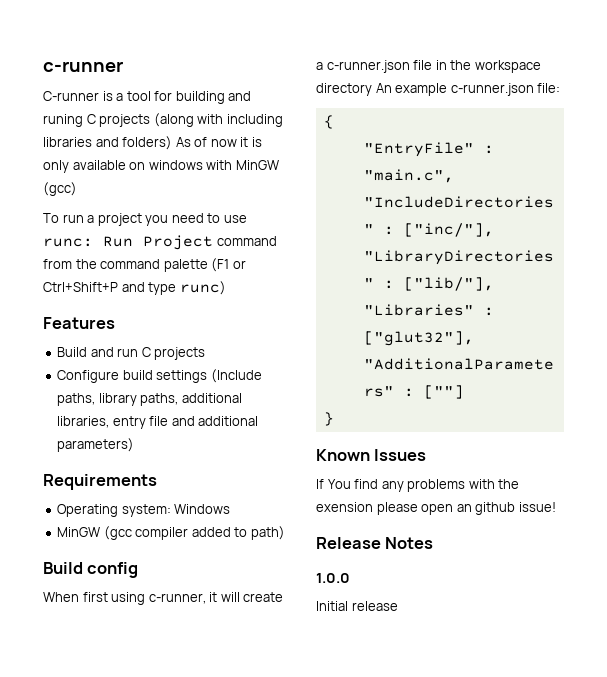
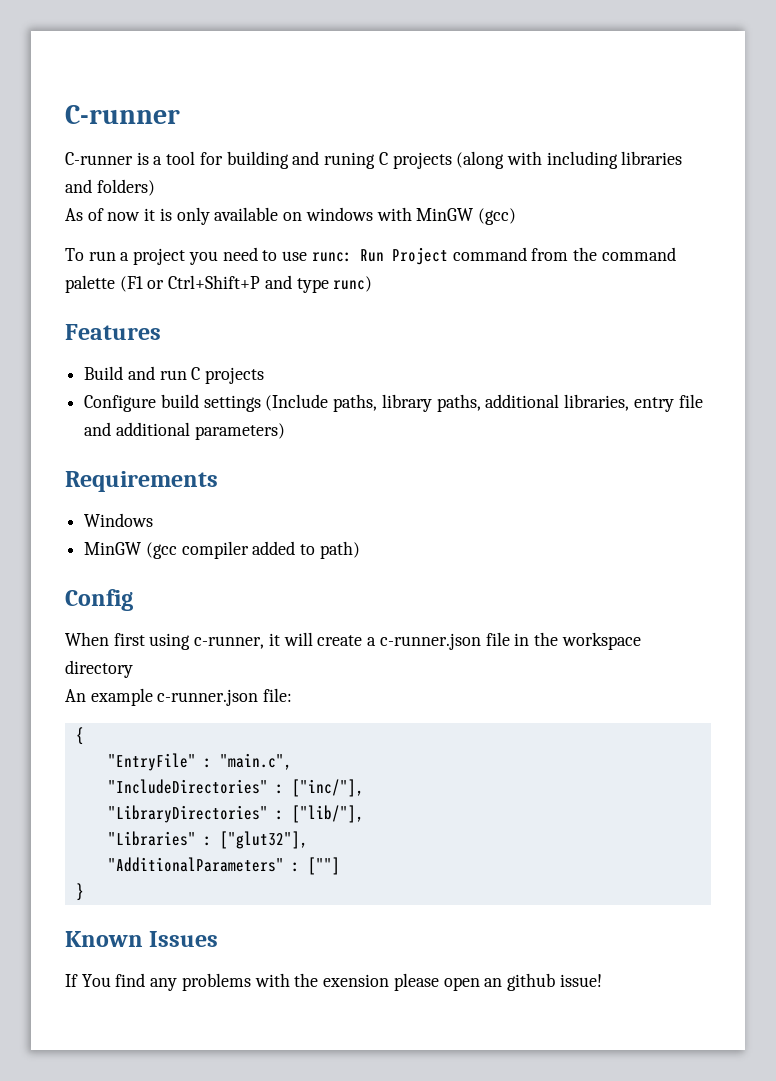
[43,61,123,72] c-runner -> [65,105,180,124] C-runner
(173, 143) none -> (155, 187) //
[57,504,171,517] Operating system: -> (218, 481) none
[43,562,139,578] Build config -> [65,589,133,611] Config
(372, 89) none -> (133, 669) //
[316,537,434,549] [316,573,350,583] [316,601,398,611] // Release Notes // 1.0.0 // Initial release -> (602, 980) none

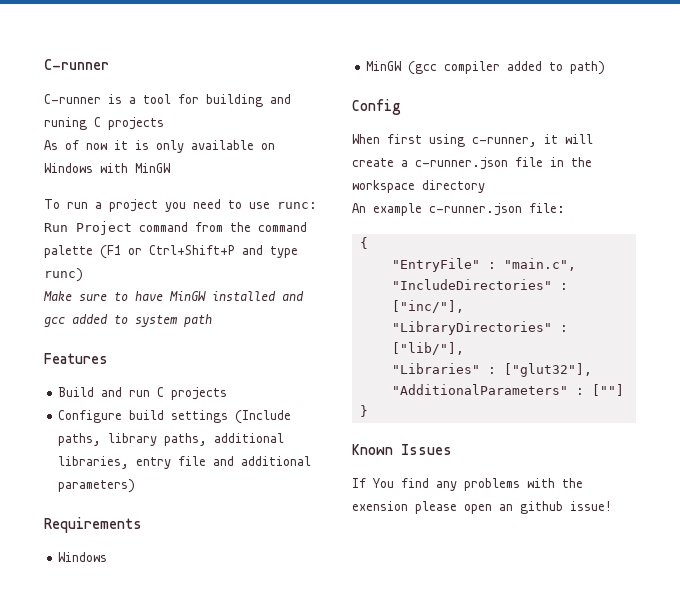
[456,151,683,169] [65,179,155,196] (along with including libraries and folders) -> (164, 123) none
[305,207,373,221] windows -> [44,163,93,173] Windows
[477,208,516,225] (gcc) -> (170, 168) none
(373, 284) none -> [43,291,304,301] [44,314,212,327] // Make sure to have MinGW installed and gcc added to system path

